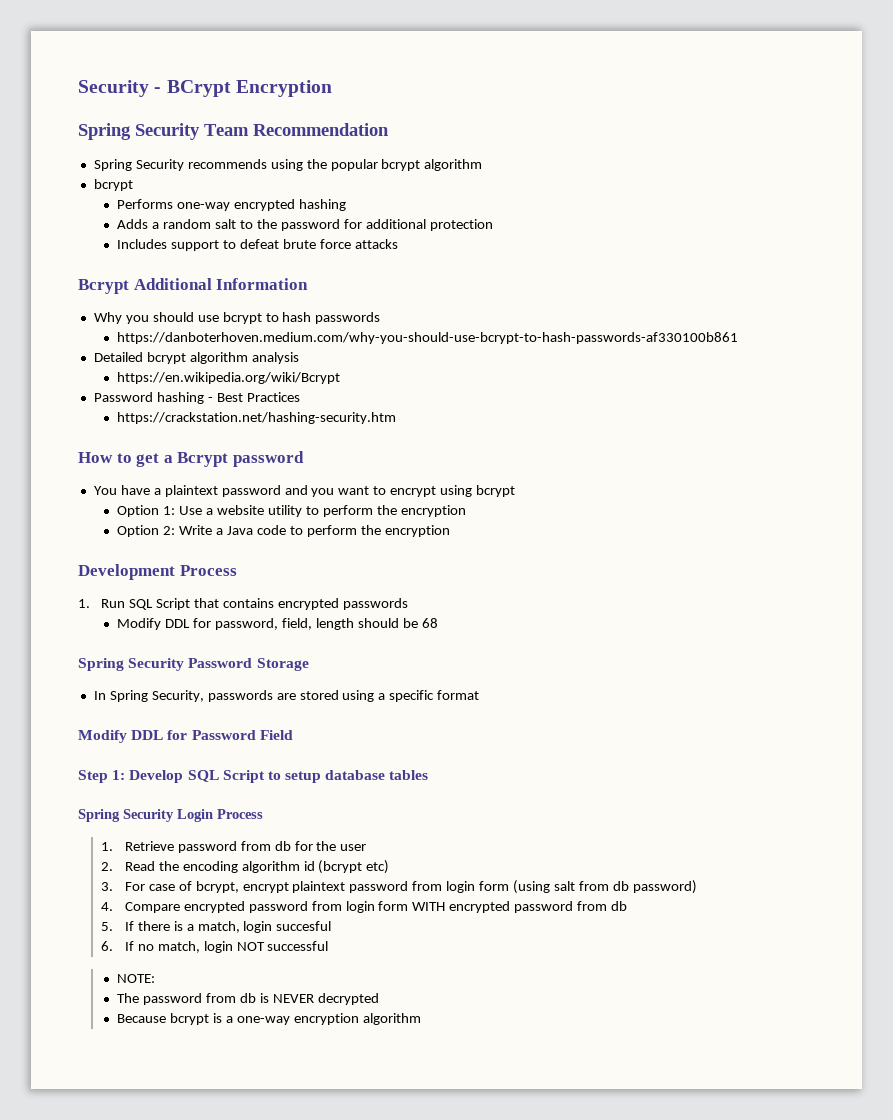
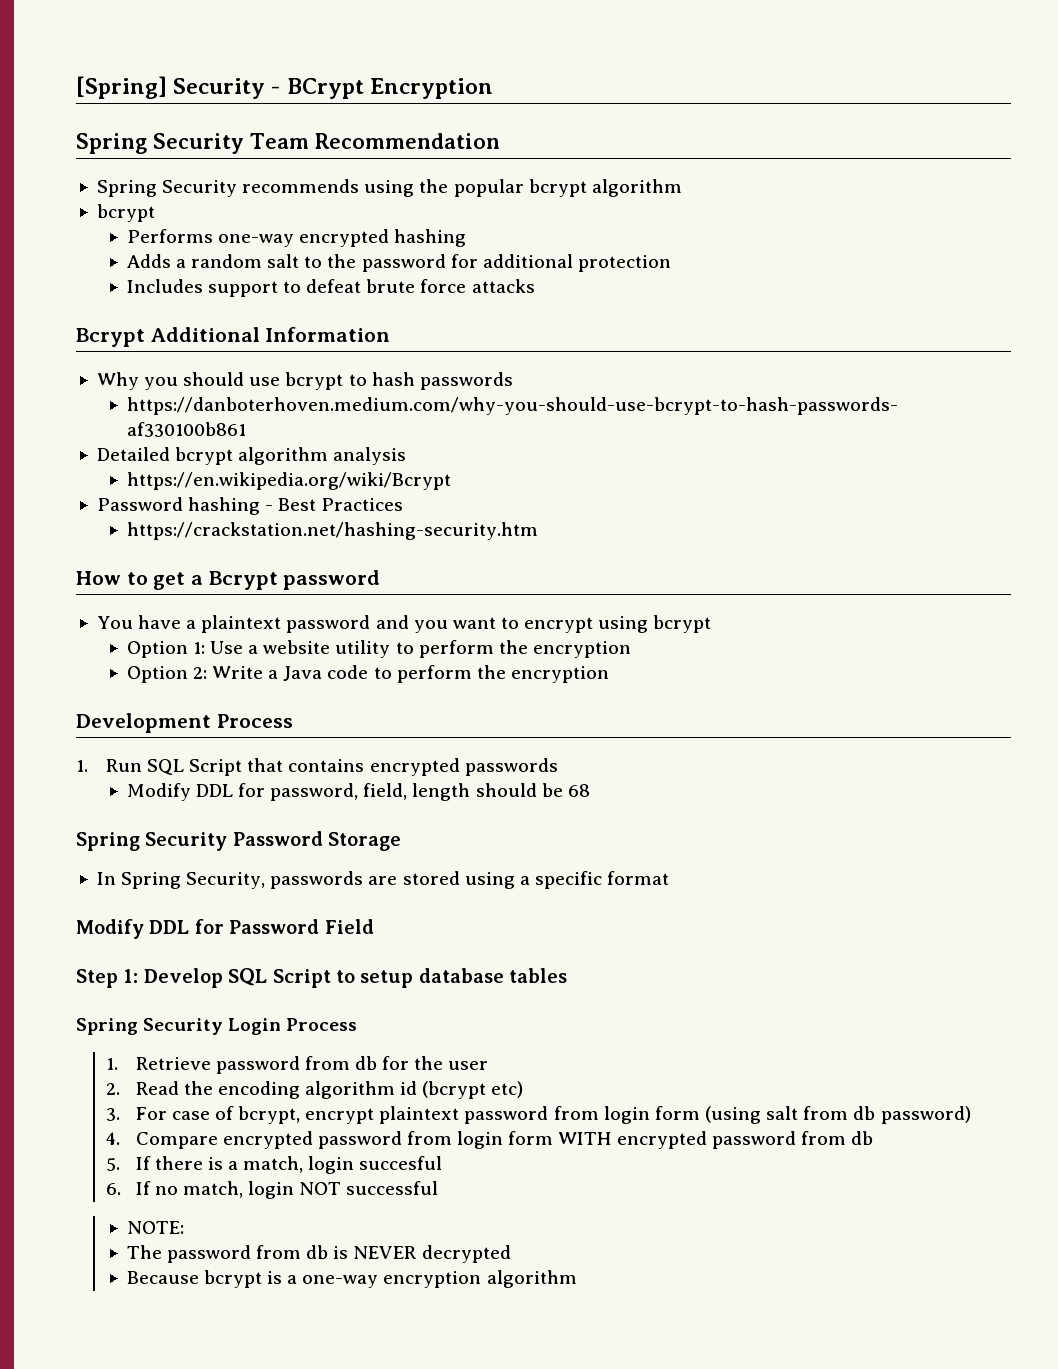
(78, 88) none -> [76,76,167,99] [Spring]

